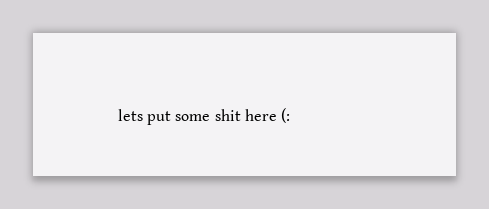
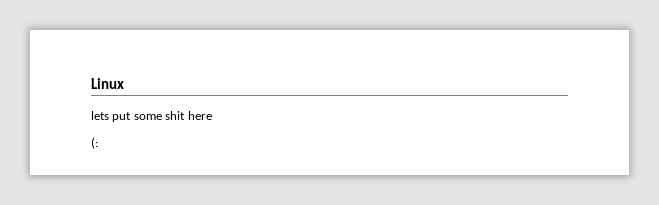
(118, 115) none -> [91,78,124,89] Linux //
(277, 115) none -> (212, 115) //

